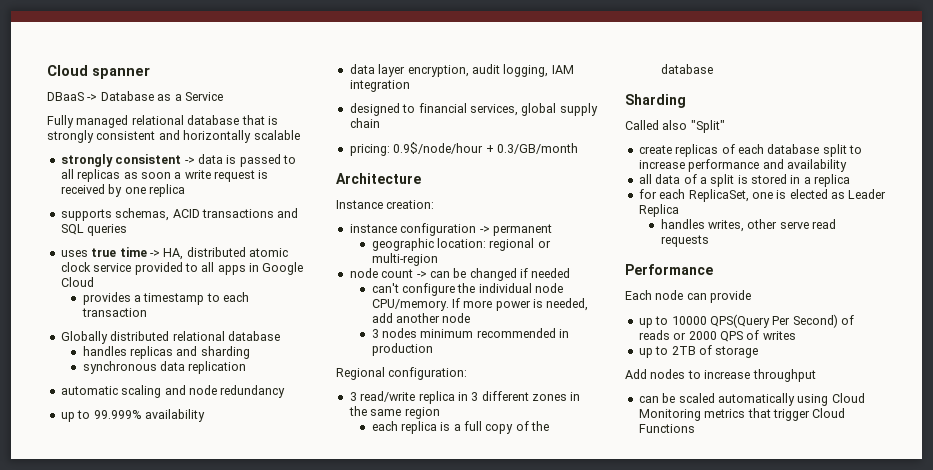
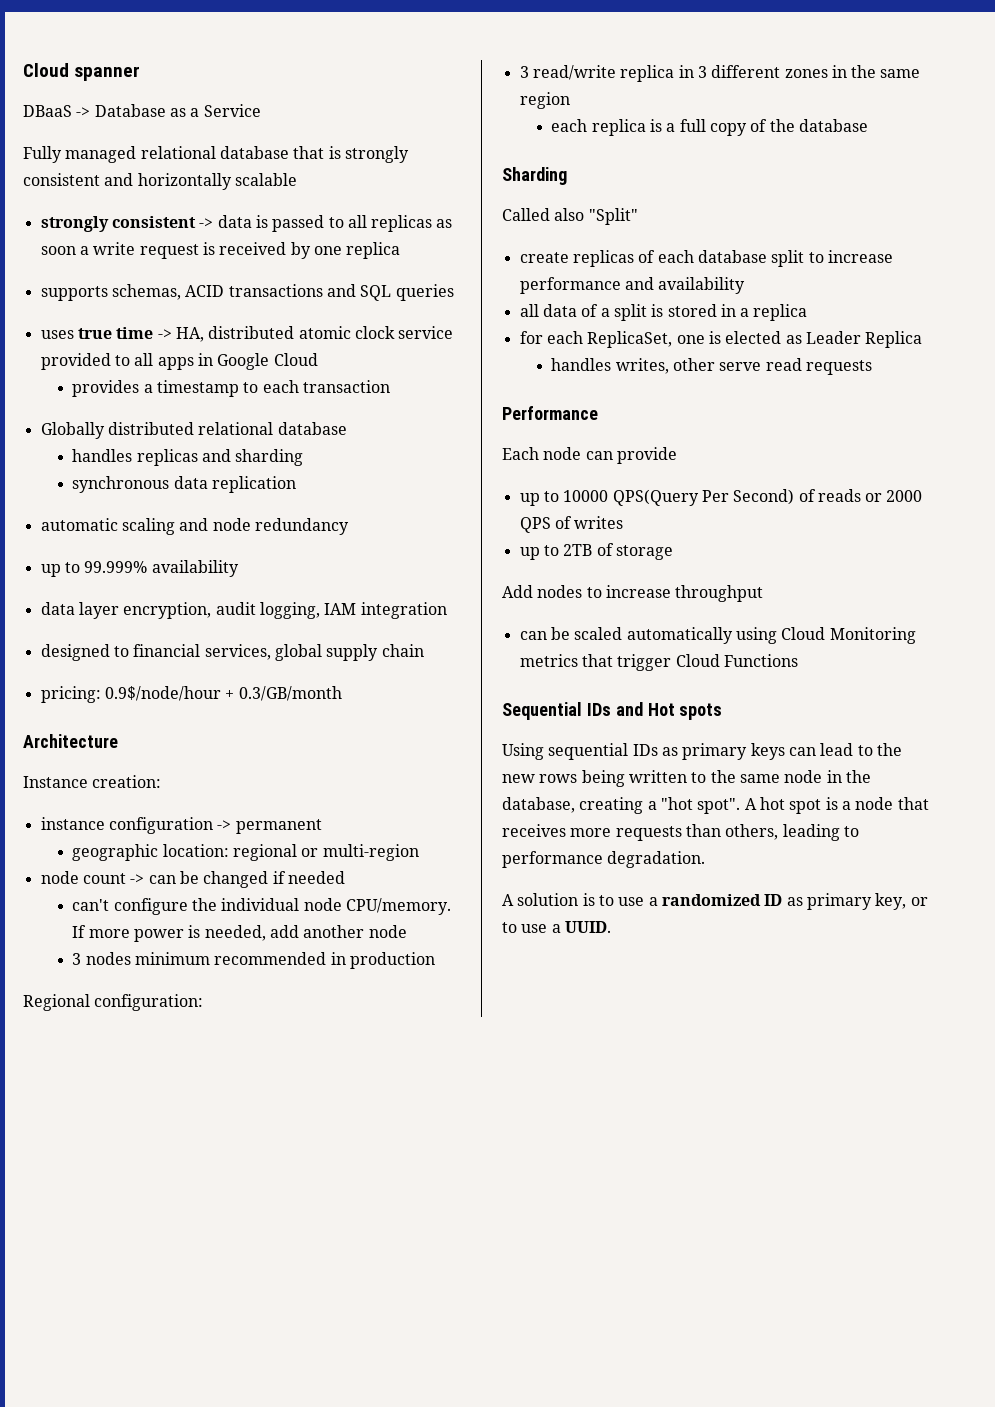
(695, 428) none -> [502,702,723,720] [502,743,902,760] [502,770,871,787] [502,797,929,814] [502,824,859,841] [502,851,706,868] [502,893,928,910] [502,921,611,933] // Sequential IDs and Hot spots // Using sequential IDs as primary keys can lead to the new rows being written to the same node in the database, creating a "hot spot". A hot spot is a node that receives more requests than others, leading to performance degradation. // A solution is to use a randomized ID as primary key, or to use a UUID.

